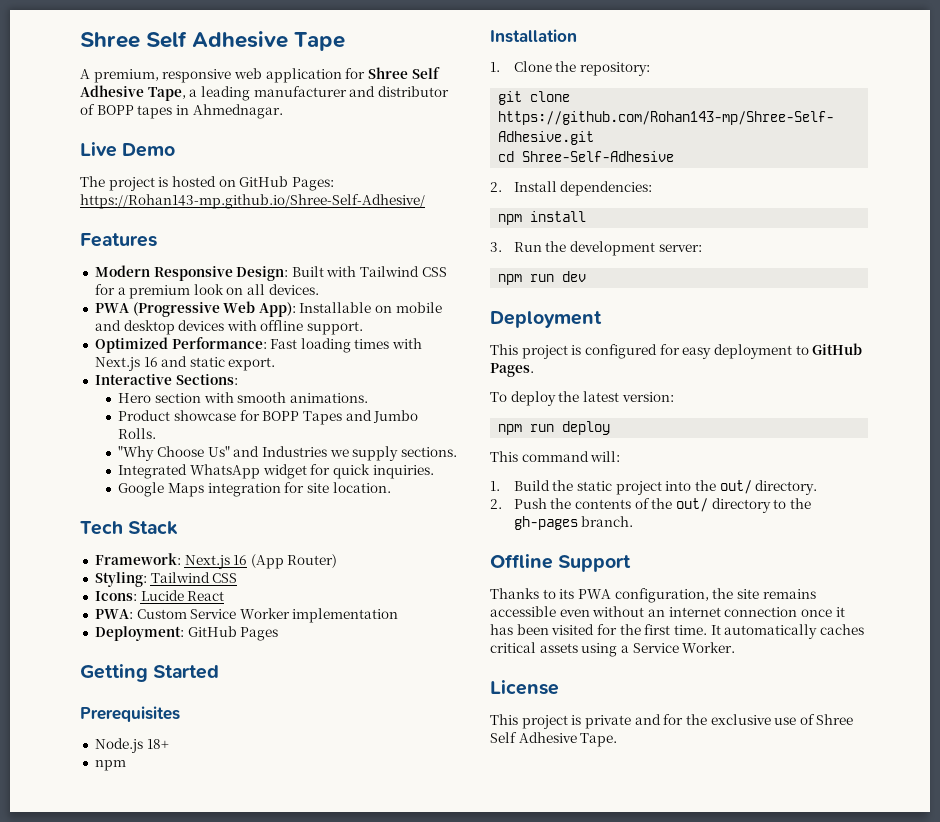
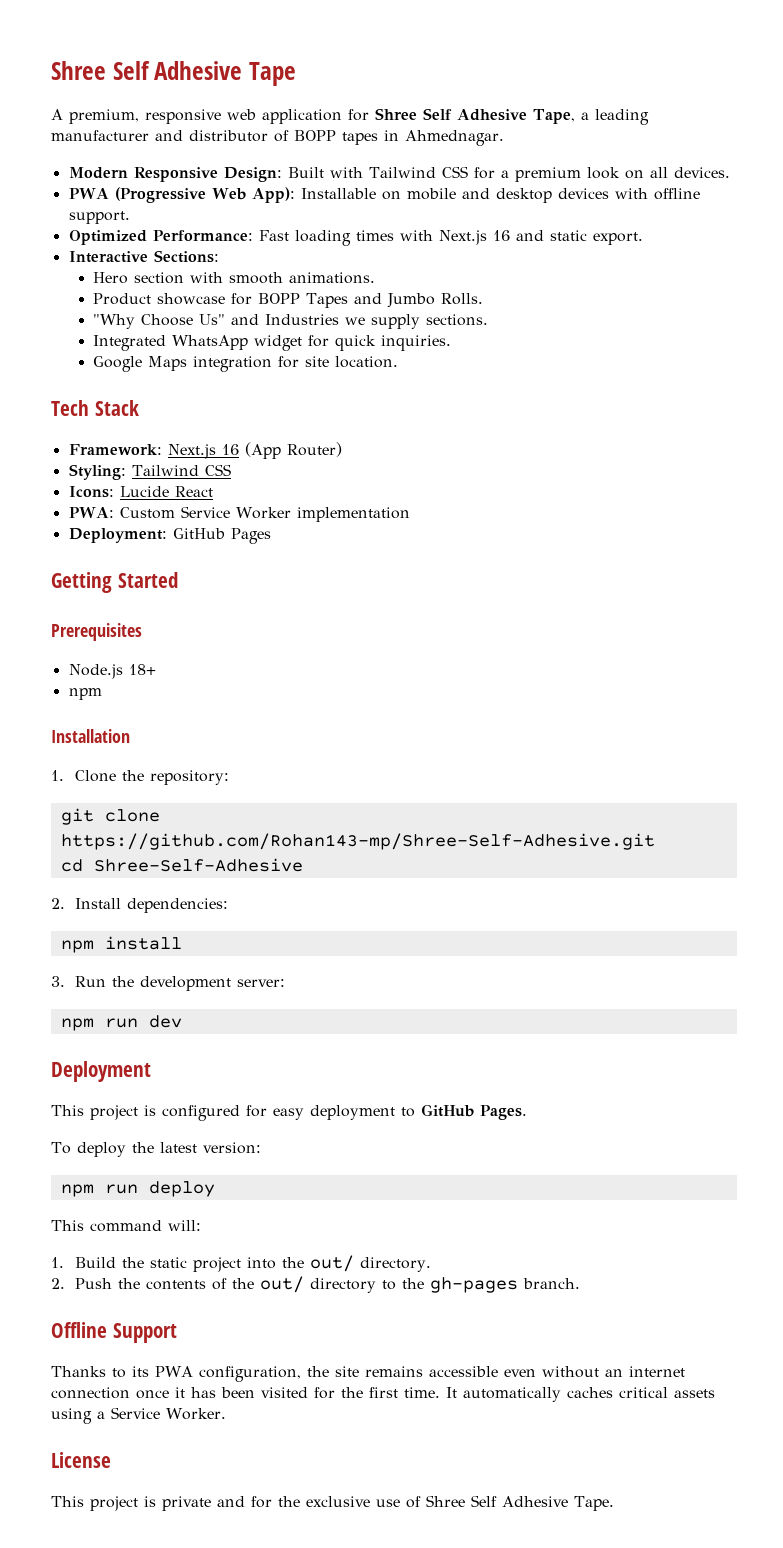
[80,142,176,157] [80,176,334,191] [80,194,425,209] [80,233,157,247] // Live Demo // The project is hosted on GitHub Pages: https://Rohan143-mp.github.io/Shree-Self-Adhesive/ // Features -> (504, 138) none

